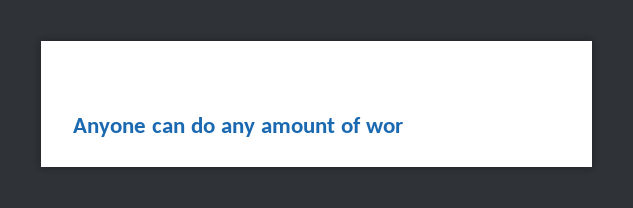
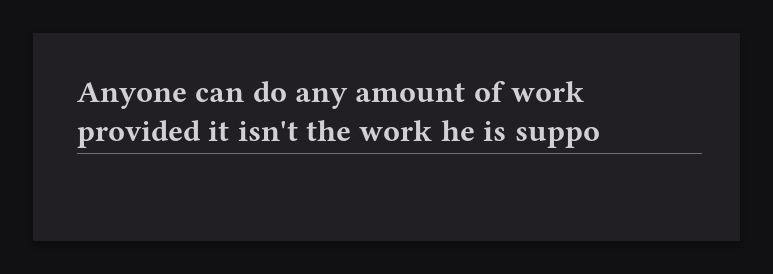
[366,122,404,133] wor -> [511,81,585,102] [77,120,600,148] work provided it isn't the work he is suppo

